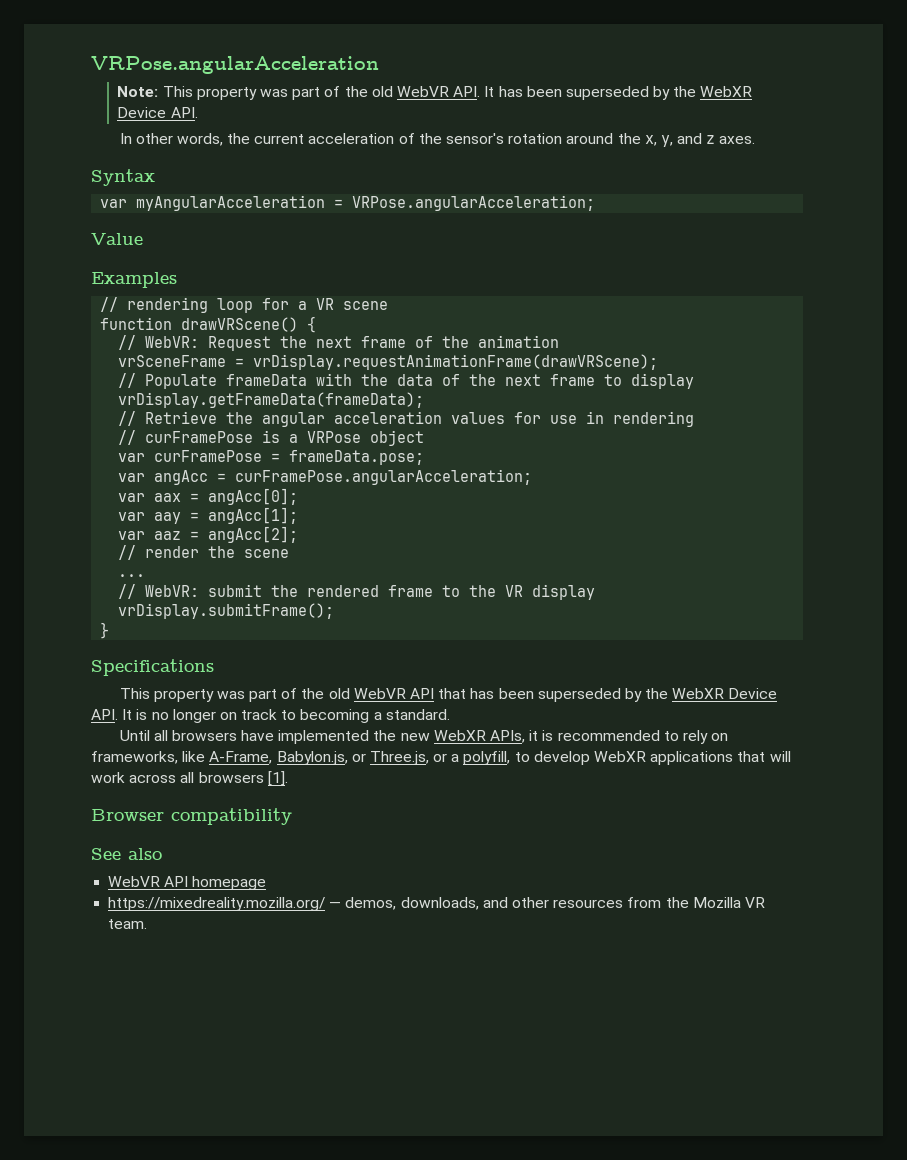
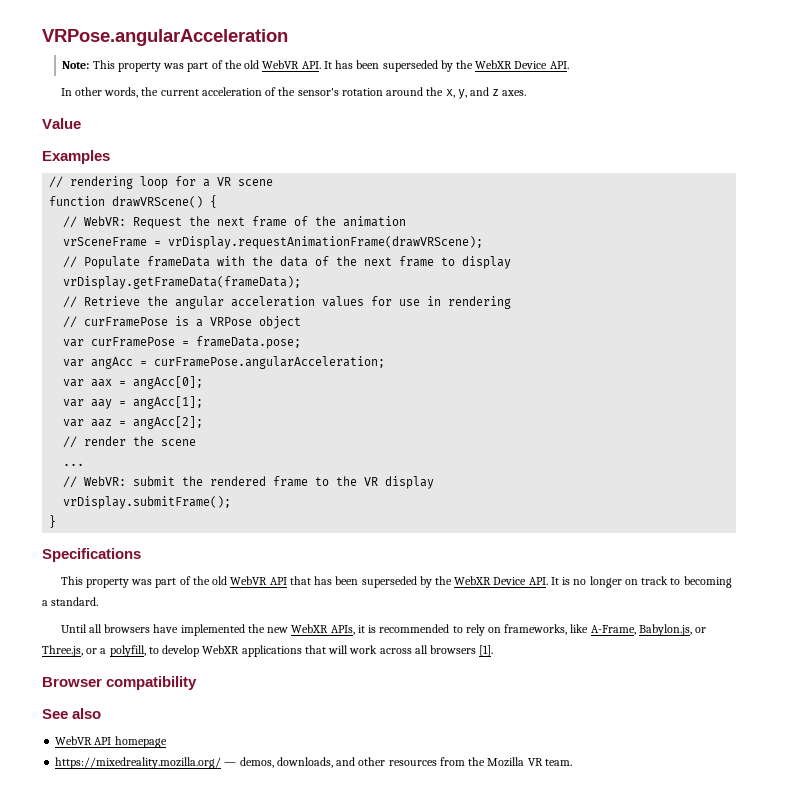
[91,169,155,186] [100,195,596,211] // Syntax // var myAngularAcceleration = VRPose.angularAcceleration; -> (527, 93) none

